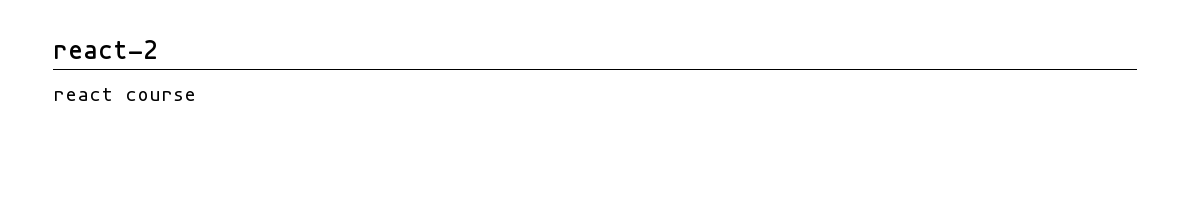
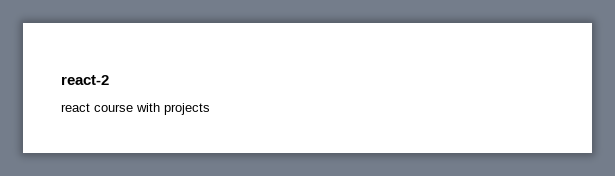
(196, 96) none -> [136,103,210,115] with projects

